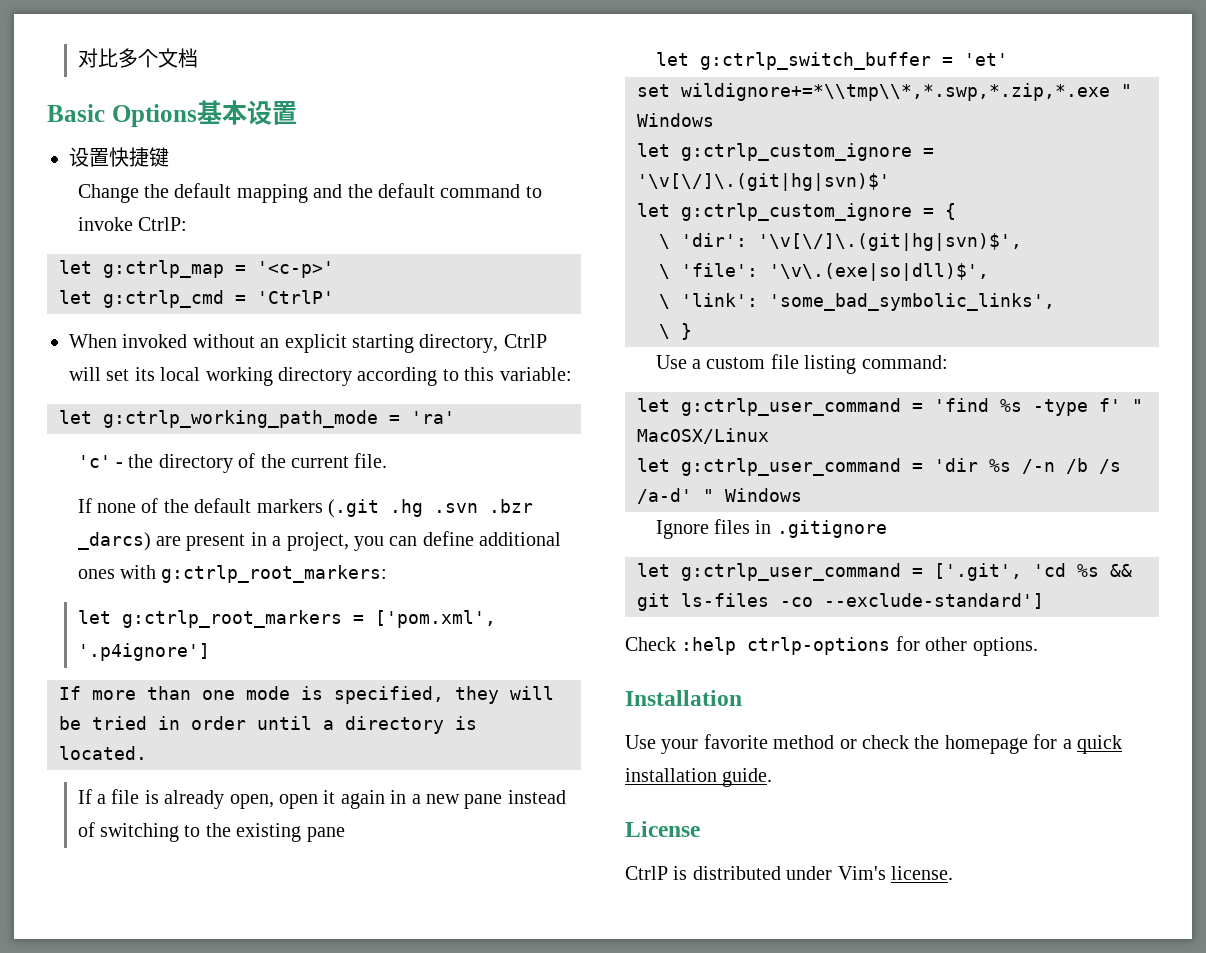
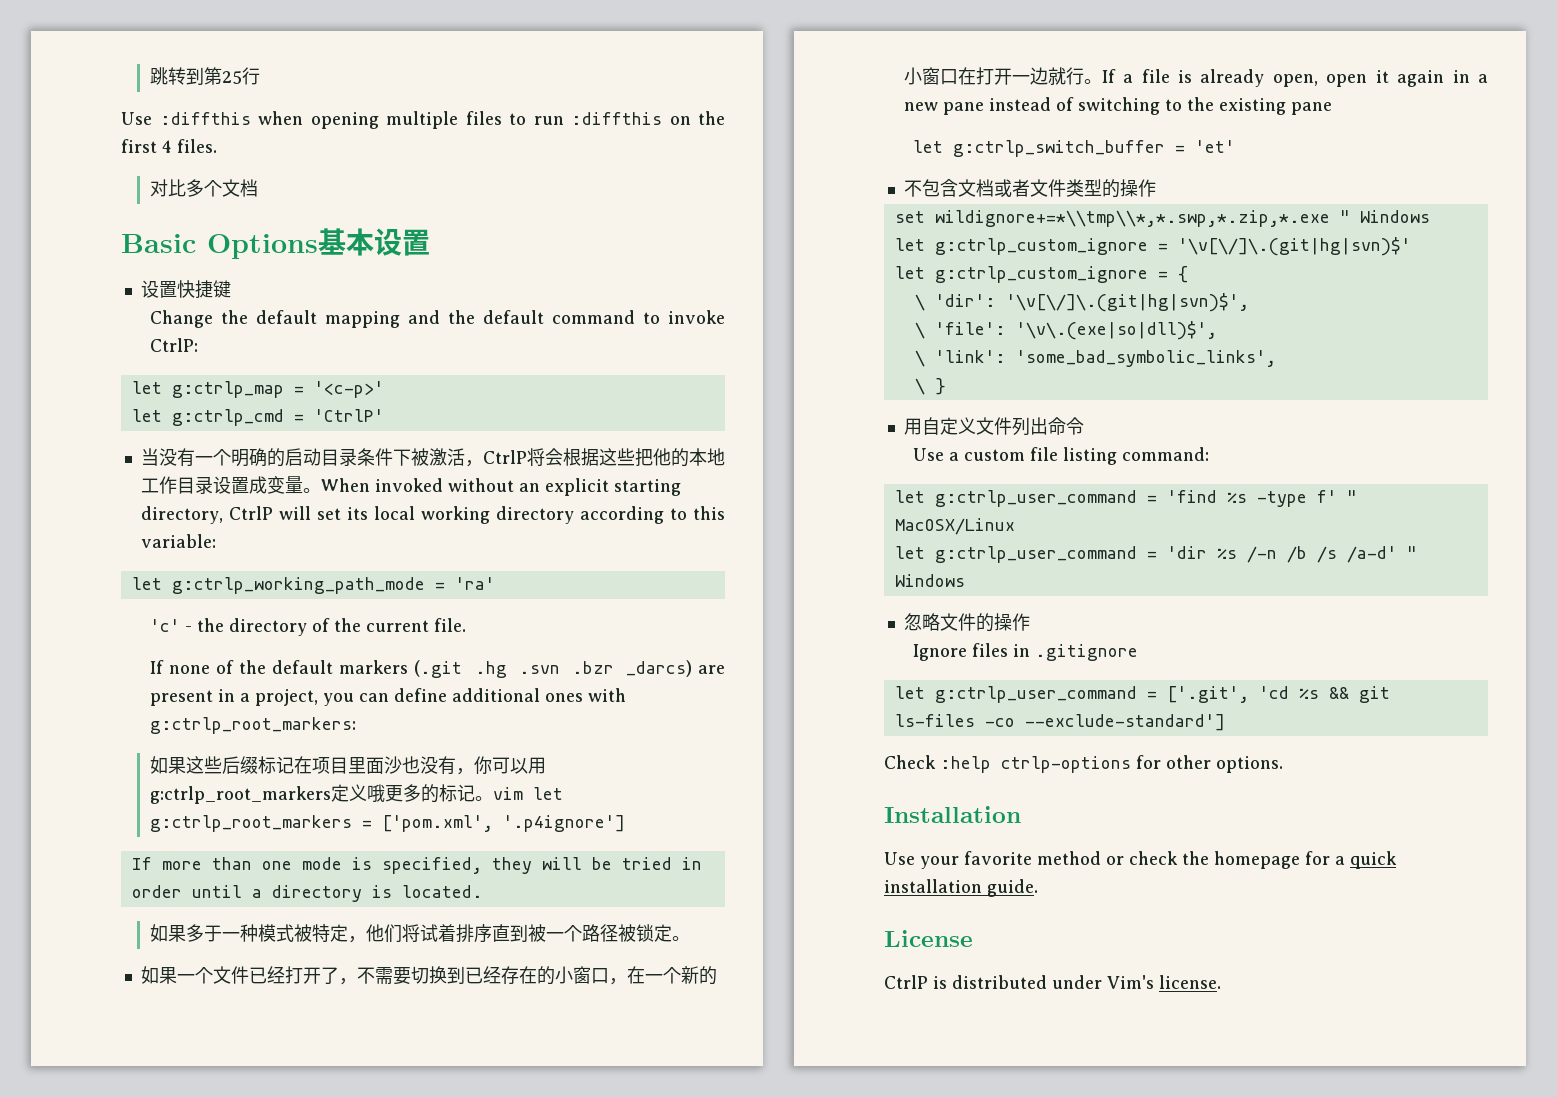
(77, 58) none -> [149,67,260,85] [121,111,725,129] [121,139,217,153] 跳转到第25行 // Use :diffthis when opening multiple files to run :diffthis on the first 4 files. //
(334, 297) none -> [140,448,725,467] [140,476,321,494] 当没有一个明确的启动目录条件下被激活，CtrlP将会根据这些把他的本地工作目录设置成变量。
(388, 574) none -> [149,756,546,775] [149,784,523,804] 如果这些后缀标记在项目里面沙也没有，你可以用g:ctrlp_root_markers定义哦更多的标记。vim
(147, 753) none -> [149,924,690,943] [140,966,717,985] [903,67,1102,85] 如果多于一种模式被特定，他们将试着排序直到被一个路径被锁定。 // 如果一个文件已经打开了，不需要切换到已经存在的小窗口，在一个新的小窗口在打开一边就行。
(1008, 59) none -> [903,179,1156,198] // 不包含文档或者文件类型的操作
(692, 331) none -> [903,417,1084,436] // 用自定义文件列出命令
(802, 495) none -> [903,613,1030,632] // 忽略文件的操作

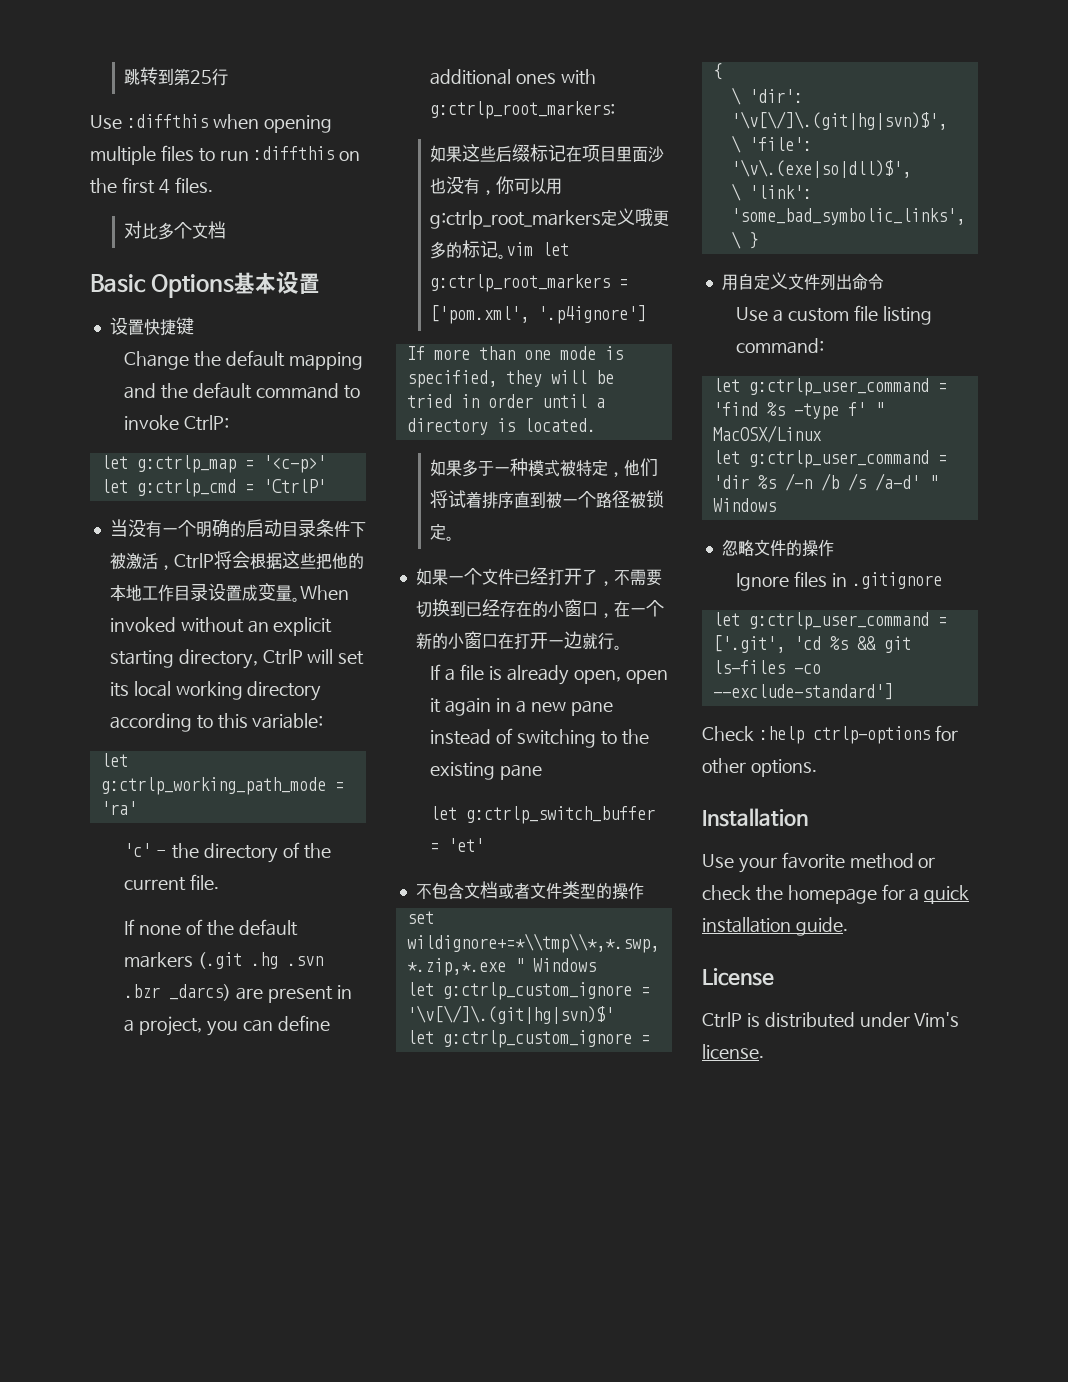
(1102, 81) none -> (622, 647) //

